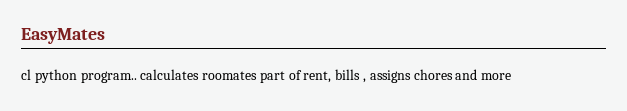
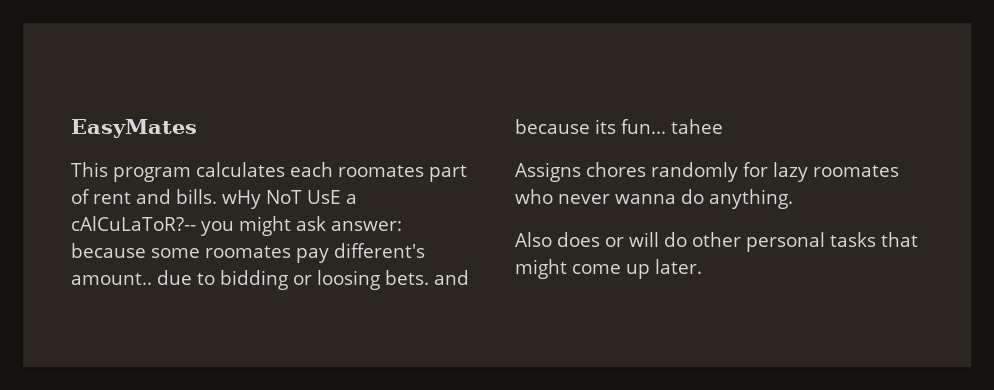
[21,69,512,83] cl python program.. calculates roomates part of rent, bills , assigns chores and more -> [71,162,467,182] [71,189,357,209] [71,216,402,236] [71,243,425,263] [71,270,469,290] [515,119,723,134] [515,162,899,182] [515,189,793,209] [515,232,918,252] [515,259,702,279] This program calculates each roomates part of rent and bills. wHy NoT UsE a cAlCuLaToR?-- you might ask answer: because some roomates pay different's amount.. due to bidding or loosing bets. and because its fun... tahee // Assigns chores randomly for lazy roomates who never wanna do anything. // Also does or will do other personal tasks that might come up later.

